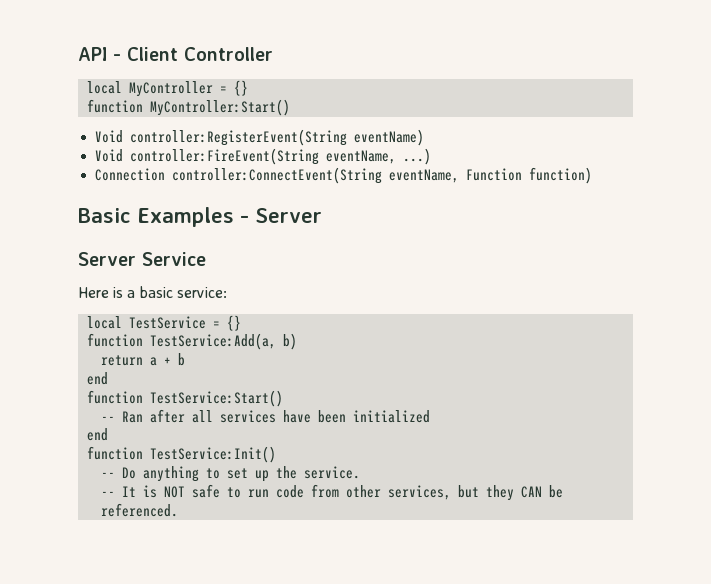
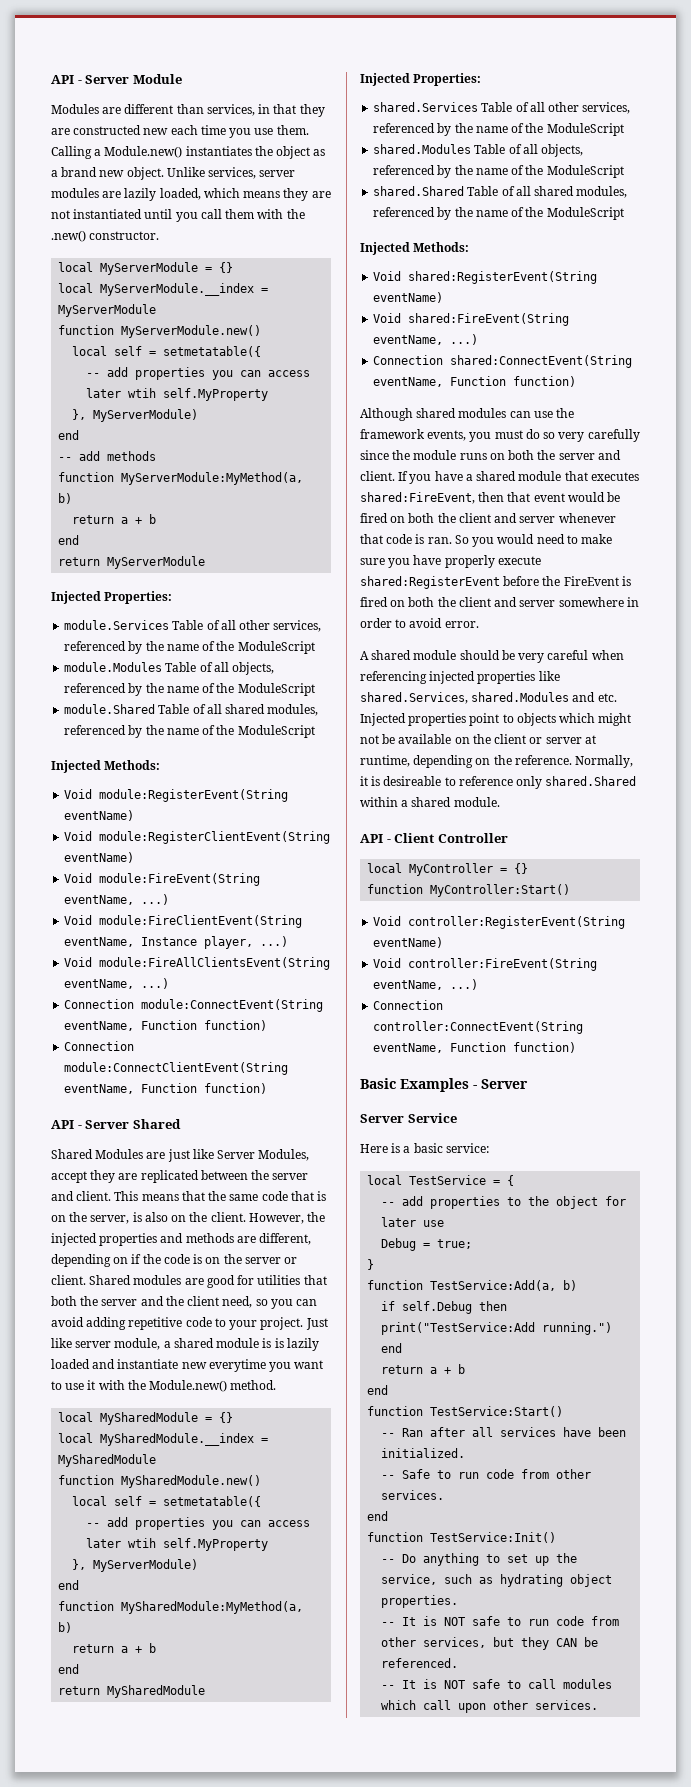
[78,47,121,61] API - -> [51,74,182,84] [51,104,325,117] [51,125,309,138] [51,146,326,159] [51,167,296,180] [51,188,331,201] [51,209,305,222] [51,230,160,242] [58,262,234,275] [58,283,269,296] [58,304,157,317] [58,325,262,338] [72,346,262,357] [86,367,311,380] [86,388,269,401] [72,409,199,422] [58,430,80,440] [58,451,157,461] [58,472,304,485] [58,493,73,504] [72,514,157,524] [58,535,80,545] [58,556,206,569] [51,591,173,604] [64,620,322,632] [64,641,315,654] [64,662,275,675] [64,683,315,696] [64,704,319,716] [64,725,315,738] [51,760,161,773] [64,789,289,802] [64,810,135,821] [64,831,331,844] [64,852,135,863] [64,873,261,886] [64,894,170,905] [64,915,303,928] [64,936,289,949] [64,957,331,970] [64,978,170,989] [64,999,324,1012] [64,1020,268,1031] [64,1041,135,1051] [64,1062,289,1075] [64,1083,268,1094] [51,1119,181,1129] [51,1149,310,1162] [51,1170,309,1183] [51,1191,327,1201] [51,1212,326,1224] [51,1233,312,1246] [51,1254,298,1267] [51,1275,327,1288] [51,1296,318,1309] [51,1317,328,1330] [51,1338,319,1351] [51,1359,324,1372] [51,1380,277,1392] [58,1412,234,1425] [58,1433,269,1446] [58,1454,157,1467] [58,1475,262,1488] [72,1496,262,1507] [86,1517,311,1530] [86,1538,269,1551] [72,1559,199,1572] [58,1580,80,1590] [58,1601,304,1614] [58,1622,73,1633] [72,1643,157,1653] [58,1664,80,1674] [58,1685,206,1698] [360,73,482,86] [373,102,631,114] [373,123,624,136] [373,144,584,157] [373,165,624,178] [373,186,628,198] [373,207,624,220] [360,242,470,255] [373,271,598,284] [373,292,444,303] [373,313,570,326] [373,334,479,345] [373,355,633,368] [373,376,577,387] [360,408,575,421] [360,429,640,442] [360,450,621,460] [360,471,639,484] [360,492,621,504] [360,513,616,523] [360,534,613,547] [360,555,541,568] [360,576,631,589] [360,597,639,607] [360,618,479,628] [360,650,624,663] [360,671,560,684] [360,692,617,704] [360,713,632,726] [360,734,596,744] [360,755,634,768] [360,776,637,789] [360,797,500,807] [360,834,391,843] API - Server Module // Modules are different than services, in that they are constructed new each time you use them. Calling a Module.new() instantiates the object as a brand new object. Unlike services, server modules are lazily loaded, which means they are not instantiated until you call them with the .new() constructor. // local MyServerModule = {} // local MyServerModule.__index = MyServerModule // function MyServerModule.new() // local self = setmetatable({ // -- add properties you can access later wtih self.MyProperty // }, MyServerModule) // end // -- add methods // function MyServerModule:MyMethod(a, b) // return a + b // end // return MyServerModule // Injected Properties: // module.Services Table of all other services, referenced by the name of the ModuleScript // module.Modules Table of all objects, referenced by the name of the ModuleScript // module.Shared Table of all shared modules, referenced by the name of the ModuleScript // Injected Methods: // Void module:RegisterEvent(String eventName) // Void module:RegisterClientEvent(String eventName) // Void module:FireEvent(String eventName, ...) // Void module:FireClientEvent(String eventName, Instance player, ...) // Void module:FireAllClientsEvent(String eventName, ...) // Connection module:ConnectEvent(String eventName, Function function) // Connection module:ConnectClientEvent(String eventName, Function function) // API - Server Shared // Shared Modules are just like Server Modules, accept they are replicated between the server and client. This means that the same code that is on the server, is also on the client. However, the injected properties and methods are different, depending on if the code is on the server or client. Shared modules are good for utilities that both the server and the client need, so you can avoid adding repetitive code to your project. Just like server module, a shared module is is lazily loaded and instantiate new everytime you want to use it with the Module.new() method. // local MySharedModule = {} // local MySharedModule.__index = MySharedModule // function MySharedModule.new() // local self = setmetatable({ // -- add properties you can access later wtih self.MyProperty // }, MyServerModule) // end // function MySharedModule:MyMethod(a, b) // return a + b // end // return MySharedModule // Injected Properties: // shared.Services Table of all other services, referenced by the name of the ModuleScript // shared.Modules Table of all objects, referenced by the name of the ModuleScript // shared.Shared Table of all shared modules, referenced by the name of the ModuleScript // Injected Methods: // Void shared:RegisterEvent(String eventName) // Void shared:FireEvent(String eventName, ...) // Connection shared:ConnectEvent(String eventName, Function function) // Although shared modules can use the framework events, you must do so very carefully since the module runs on both the server and client. If you have a shared module that executes shared:FireEvent, then that event would be fired on both the client and server whenever that code is ran. So you would need to make sure you have properly execute shared:RegisterEvent before the FireEvent is fired on both the client and server somewhere in order to avoid error. // A shared module should be very careful when referencing injected properties like shared.Services, shared.Modules and etc. Injected properties point to objects which might not be available on the client or server at runtime, depending on the reference. Normally, it is desireable to reference only shared.Shared within a shared module. // API -
[227,315,242,331] [87,333,298,350] {} // function TestService:Add(a, b) -> [507,1175,515,1186] [381,1196,627,1209] [381,1217,445,1227] [381,1238,473,1251] [367,1259,375,1270] [367,1280,578,1291] [381,1301,508,1314] [381,1322,613,1335] [381,1343,403,1353] { // -- add properties to the object for later use // Debug = true; // } // function TestService:Add(a, b) // if self.Debug then print("TestService:Add running.") end
[353,410,431,423] initialized -> [381,1448,466,1458] [381,1469,592,1479] [381,1490,445,1500] initialized. // -- Safe to run code from other services.
[304,466,361,479] service. -> [381,1574,613,1587] [381,1595,459,1608] service, such as hydrating object properties.
(179, 510) none -> [381,1679,613,1689] [381,1700,599,1713] // -- It is NOT safe to call modules which call upon other services.

